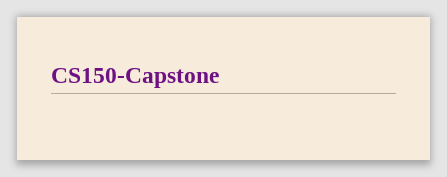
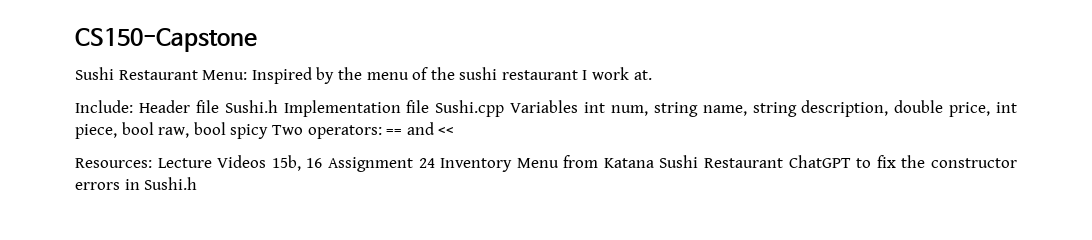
(219, 78) none -> [75,67,652,84] [75,100,1017,117] [75,122,455,139] [75,155,1018,172] [75,177,198,190] // Sushi Restaurant Menu: Inspired by the menu of the sushi restaurant I work at. // Include: Header file Sushi.h Implementation file Sushi.cpp Variables int num, string name, string description, double price, int piece, bool raw, bool spicy Two operators: == and << // Resources: Lecture Videos 15b, 16 Assignment 24 Inventory Menu from Katana Sushi Restaurant ChatGPT to fix the constructor errors in Sushi.h

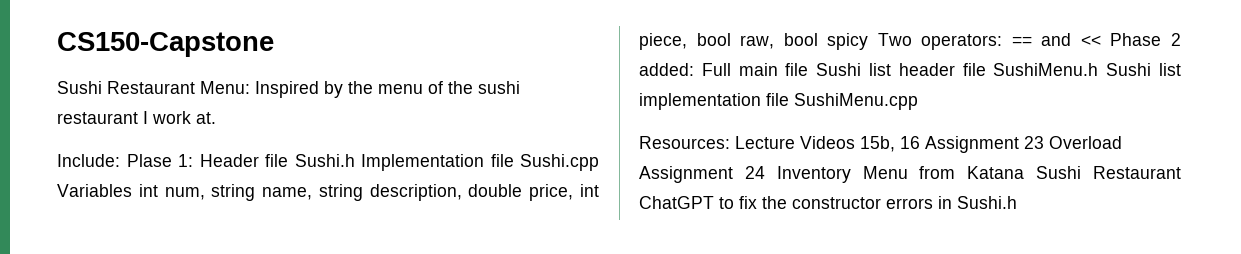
(133, 106) none -> [126,154,193,167] Plase 1:
(455, 131) none -> [1110,33,1181,46] [639,63,1181,76] [639,93,918,110] Phase 2 added: Full main file Sushi list header file SushiMenu.h Sushi list implementation file SushiMenu.cpp
(413, 164) none -> [1024,136,1122,149] [639,166,733,183] 23 Overload Assignment

